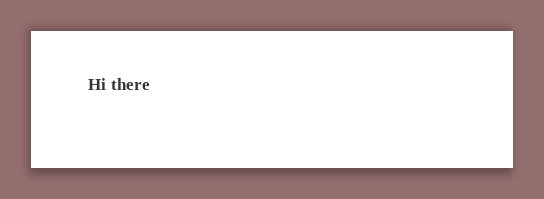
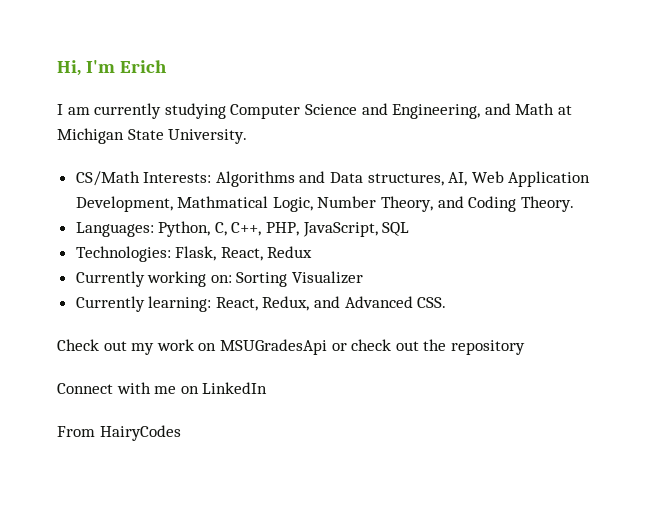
[88,78,150,90] Hi there -> [57,60,167,76] [57,103,572,119] [57,128,248,144] [75,171,591,187] [75,196,574,212] [75,221,410,237] [75,246,313,262] [75,271,364,287] [75,296,447,312] [57,339,525,355] [57,382,268,394] [57,425,181,441] Hi, I'm Erich // I am currently studying Computer Science and Engineering, and Math at Michigan State University. // CS/Math Interests: Algorithms and Data structures, AI, Web Application Development, Mathmatical Logic, Number Theory, and Coding Theory. // Languages: Python, C, C++, PHP, JavaScript, SQL // Technologies: Flask, React, Redux // Currently working on: Sorting Visualizer // Currently learning: React, Redux, and Advanced CSS. // Check out my work on MSUGradesApi or check out the repository // Connect with me on LinkedIn // From HairyCodes

